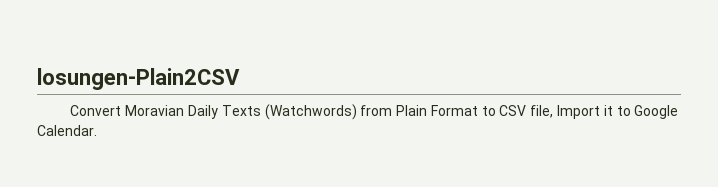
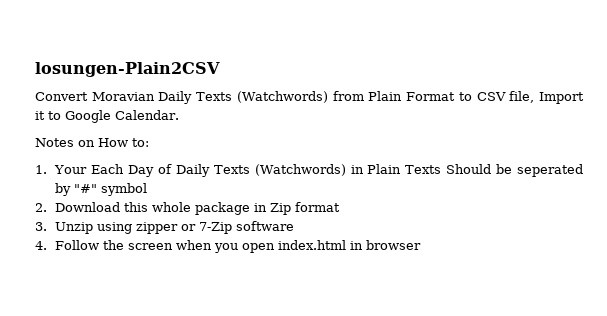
(97, 130) none -> [35,138,149,147] [35,164,583,177] [55,183,148,196] [35,202,341,215] [35,221,295,234] [35,240,422,253] // Notes on How to: // 1. Your Each Day of Daily Texts (Watchwords) in Plain Texts Should be seperated by "#" symbol // 2. Download this whole package in Zip format // 3. Unzip using zipper or 7-Zip software // 4. Follow the screen when you open index.html in browser

